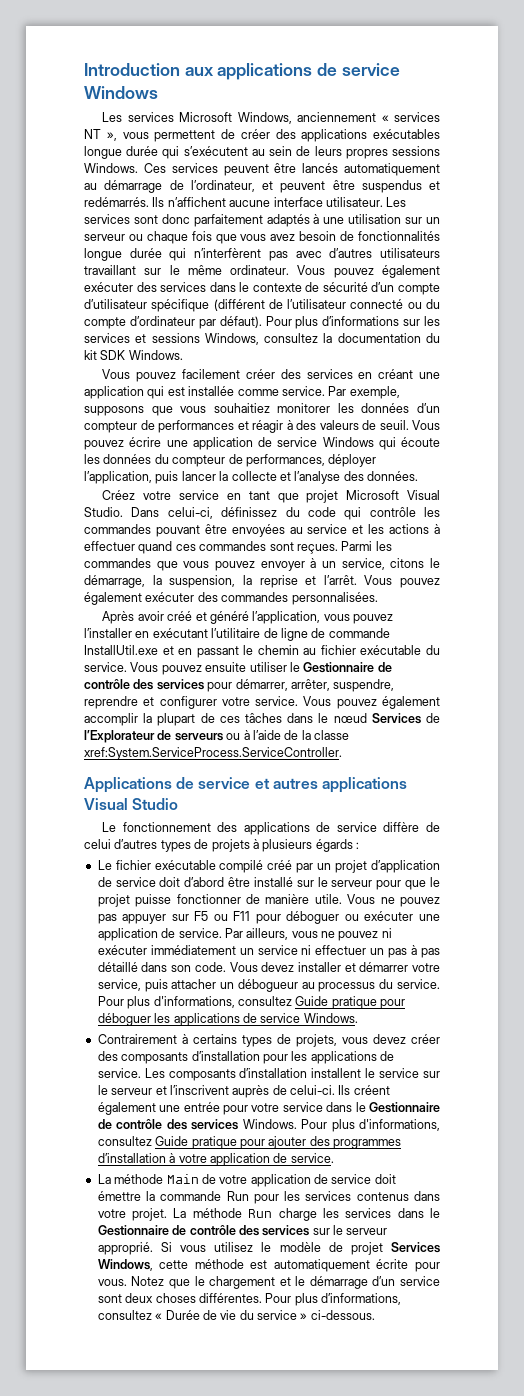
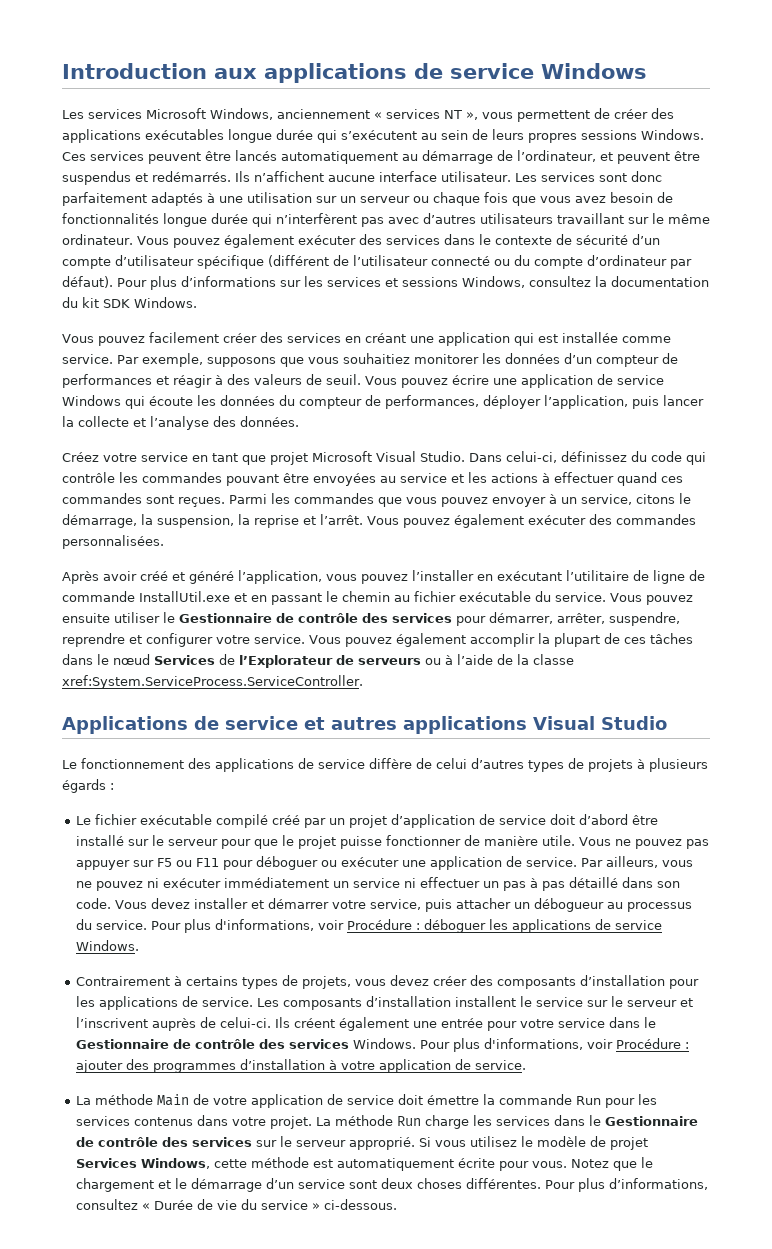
[237,996,405,1009] consultez Guide pratique pour -> [318,919,421,930] voir Procédure :
[97,1136,265,1149] consultez Guide pratique pour -> [587,1038,690,1049] voir Procédure :

